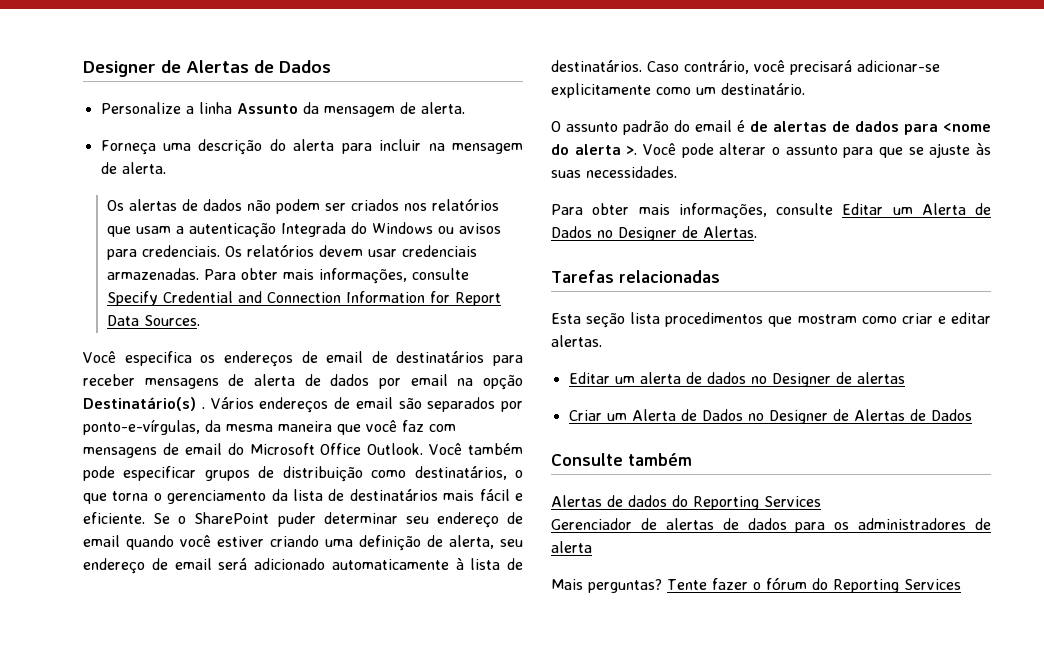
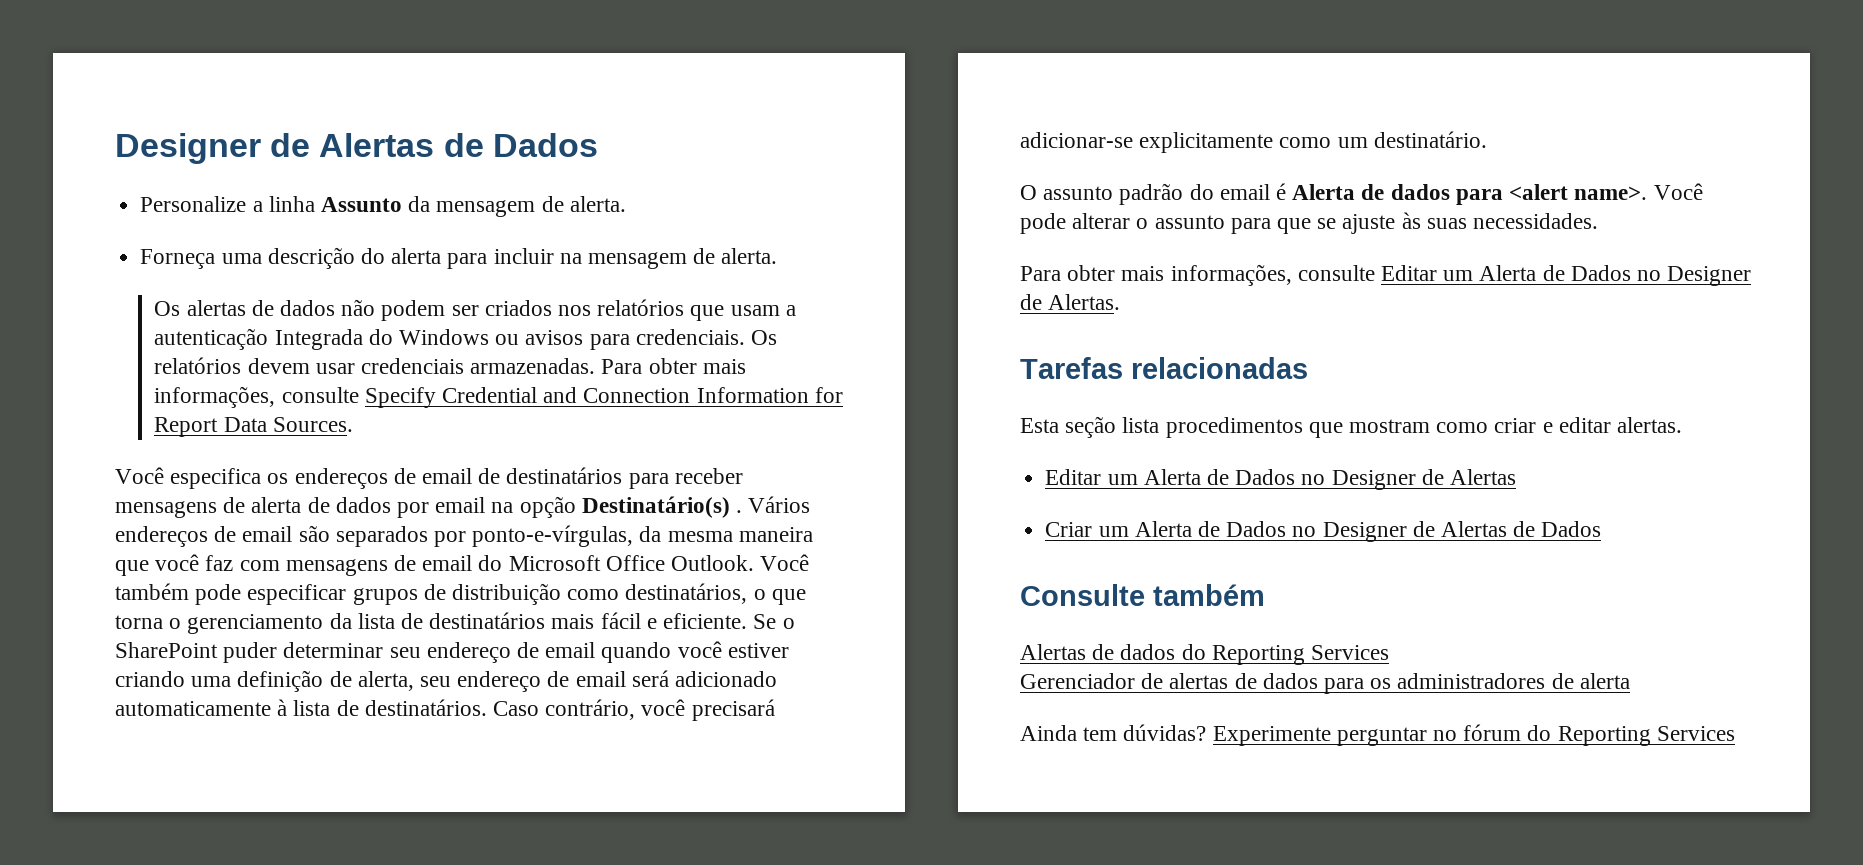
[750,121,991,135] [551,144,638,155] de alertas de dados para <nome do alerta >. -> [1292,184,1648,205] Alerta de dados para <alert name>.
[639,372,905,387] alerta de dados no Designer de alertas -> [1143,469,1516,490] Alerta de Dados no Designer de Alertas
[551,578,761,593] Mais perguntas? Tente fazer o -> [1020,724,1458,746] Ainda tem dúvidas? Experimente perguntar no

